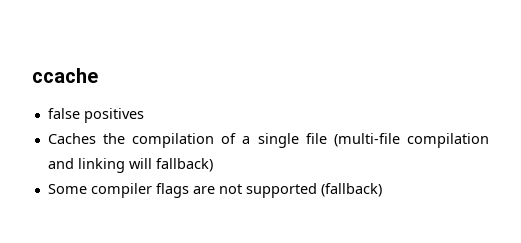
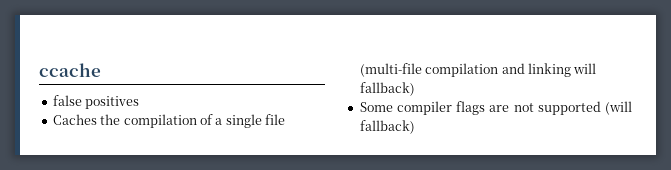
[320,183,382,197] (fallback) -> [605,101,632,115] [359,120,415,134] (will fallback)

